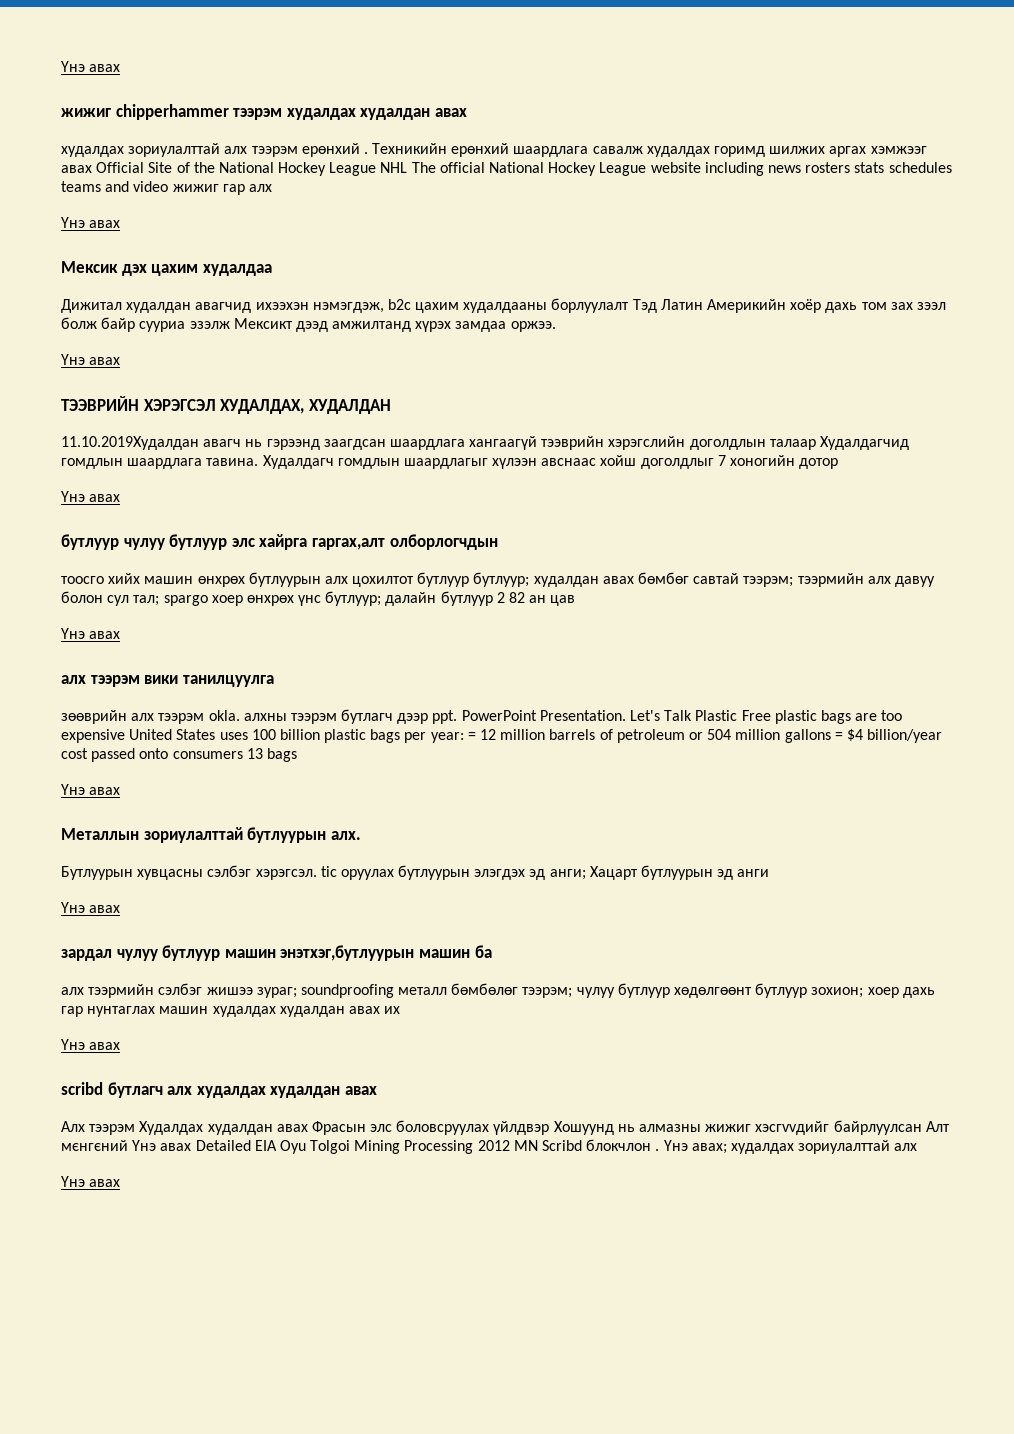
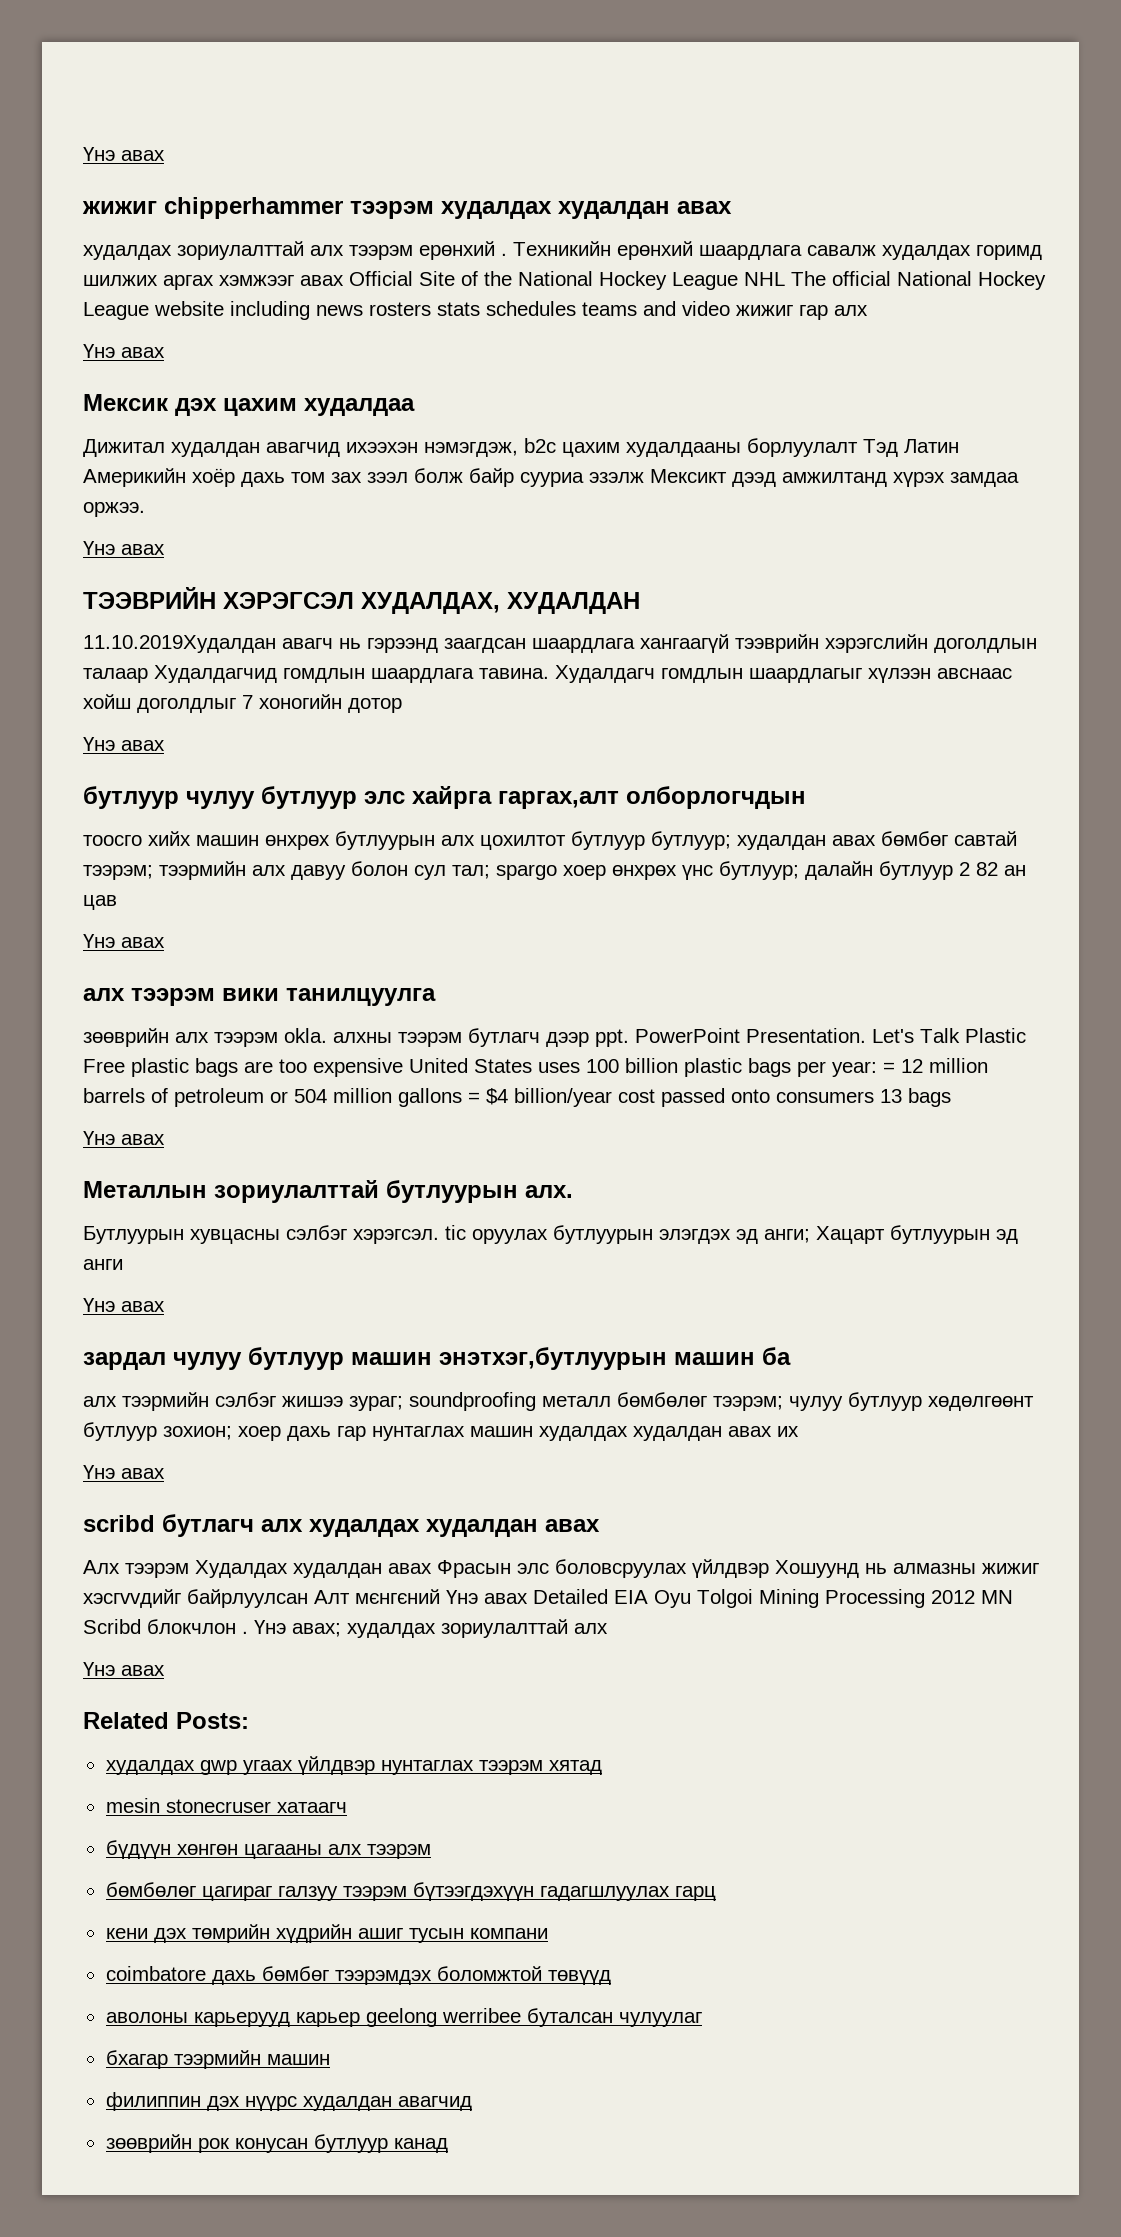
(121, 1183) none -> [83,1712,249,1729] [105,1756,602,1775] [105,1798,347,1813] [105,1840,431,1859] [105,1882,716,1901] [105,1924,548,1943] [105,1966,611,1985] [105,2008,702,2027] [105,2050,330,2069] [105,2092,472,2111] [105,2134,448,2153] // Related Posts: // худалдах gwp угаах үйлдвэр нунтаглах тээрэм хятад // mesin stonecruser хатаагч // бүдүүн хөнгөн цагааны алх тээрэм // бөмбөлөг цагираг галзуу тээрэм бүтээгдэхүүн гадагшлуулах гарц // кени дэх төмрийн хүдрийн ашиг тусын компани // coimbatore дахь бөмбөг тээрэмдэх боломжтой төвүүд // аволоны карьерууд карьер geelong werribee буталсан чулуулаг // бхагар тээрмийн машин // филиппин дэх нүүрс худалдан авагчид // зөөврийн рок конусан бутлуур канад

